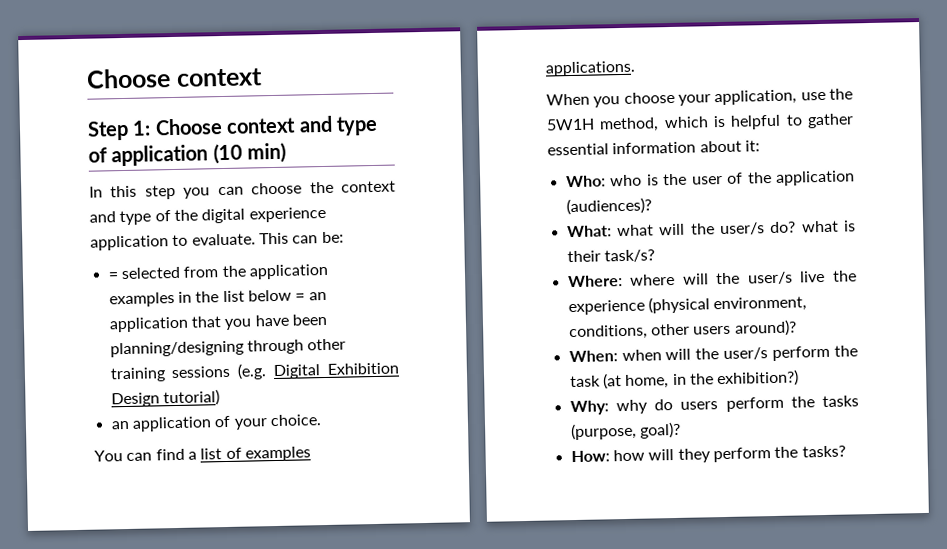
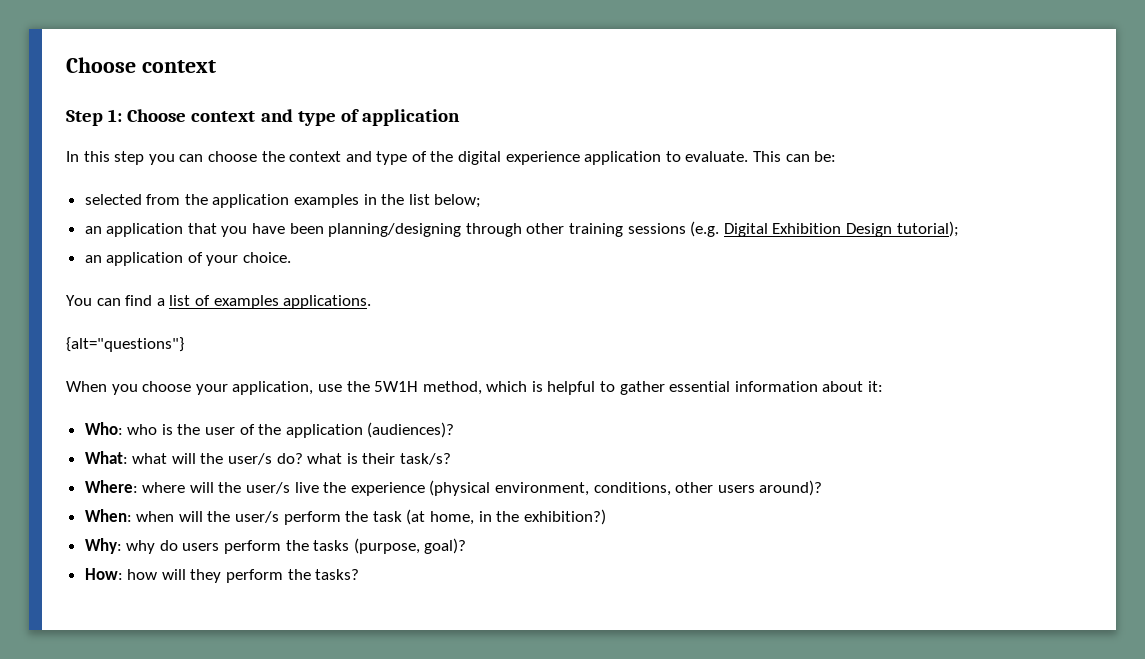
[212,142,287,165] (10 min) -> (460, 117) none
[107,272,119,280] = -> (837, 156) none
[247,289,306,302] below = -> [434,194,482,208] below; //
[162,389,220,407] tutorial) -> [896,221,959,237] tutorial);
(636, 68) none -> [66,337,184,352] // {alt="questions"}

